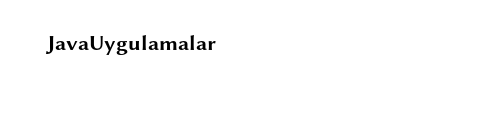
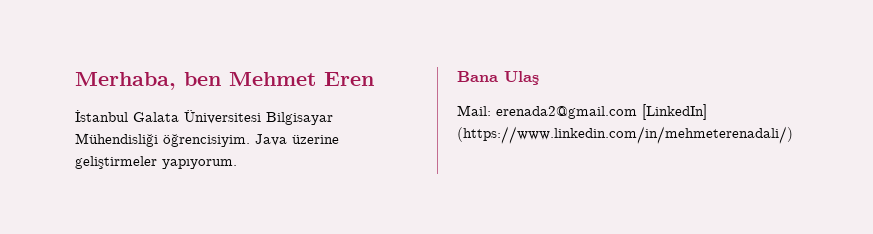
[45,35,216,55] JavaUygulamalar -> [75,72,374,90] [75,110,333,125] [75,133,339,147] [75,156,237,169] [457,71,539,85] [457,104,707,120] [457,126,793,144] Merhaba, ben Mehmet Eren // İstanbul Galata Üniversitesi Bilgisayar Mühendisliği öğrencisiyim. Java üzerine geliştirmeler yapıyorum. // Bana Ulaş // Mail: erenada2@gmail.com [LinkedIn] (https://www.linkedin.com/in/mehmeterenadali/)

